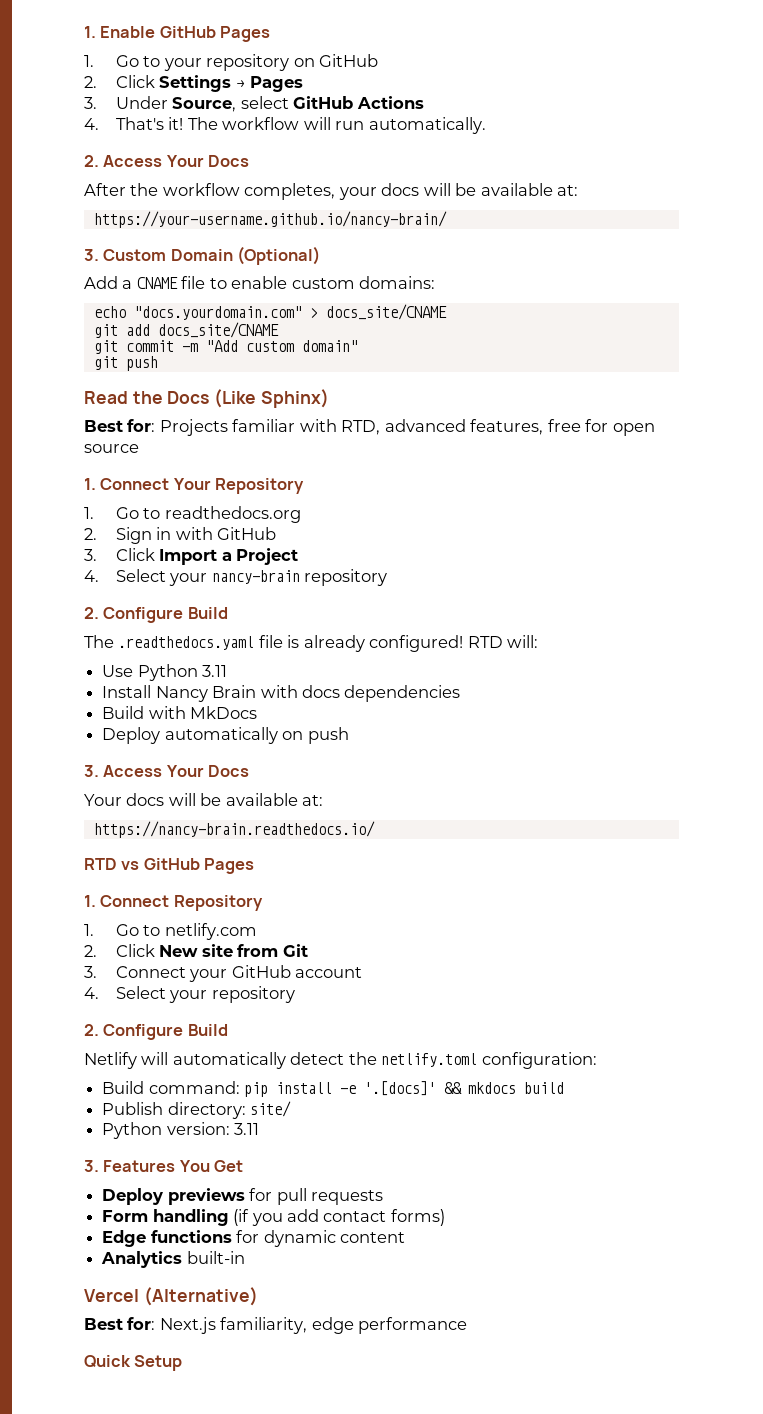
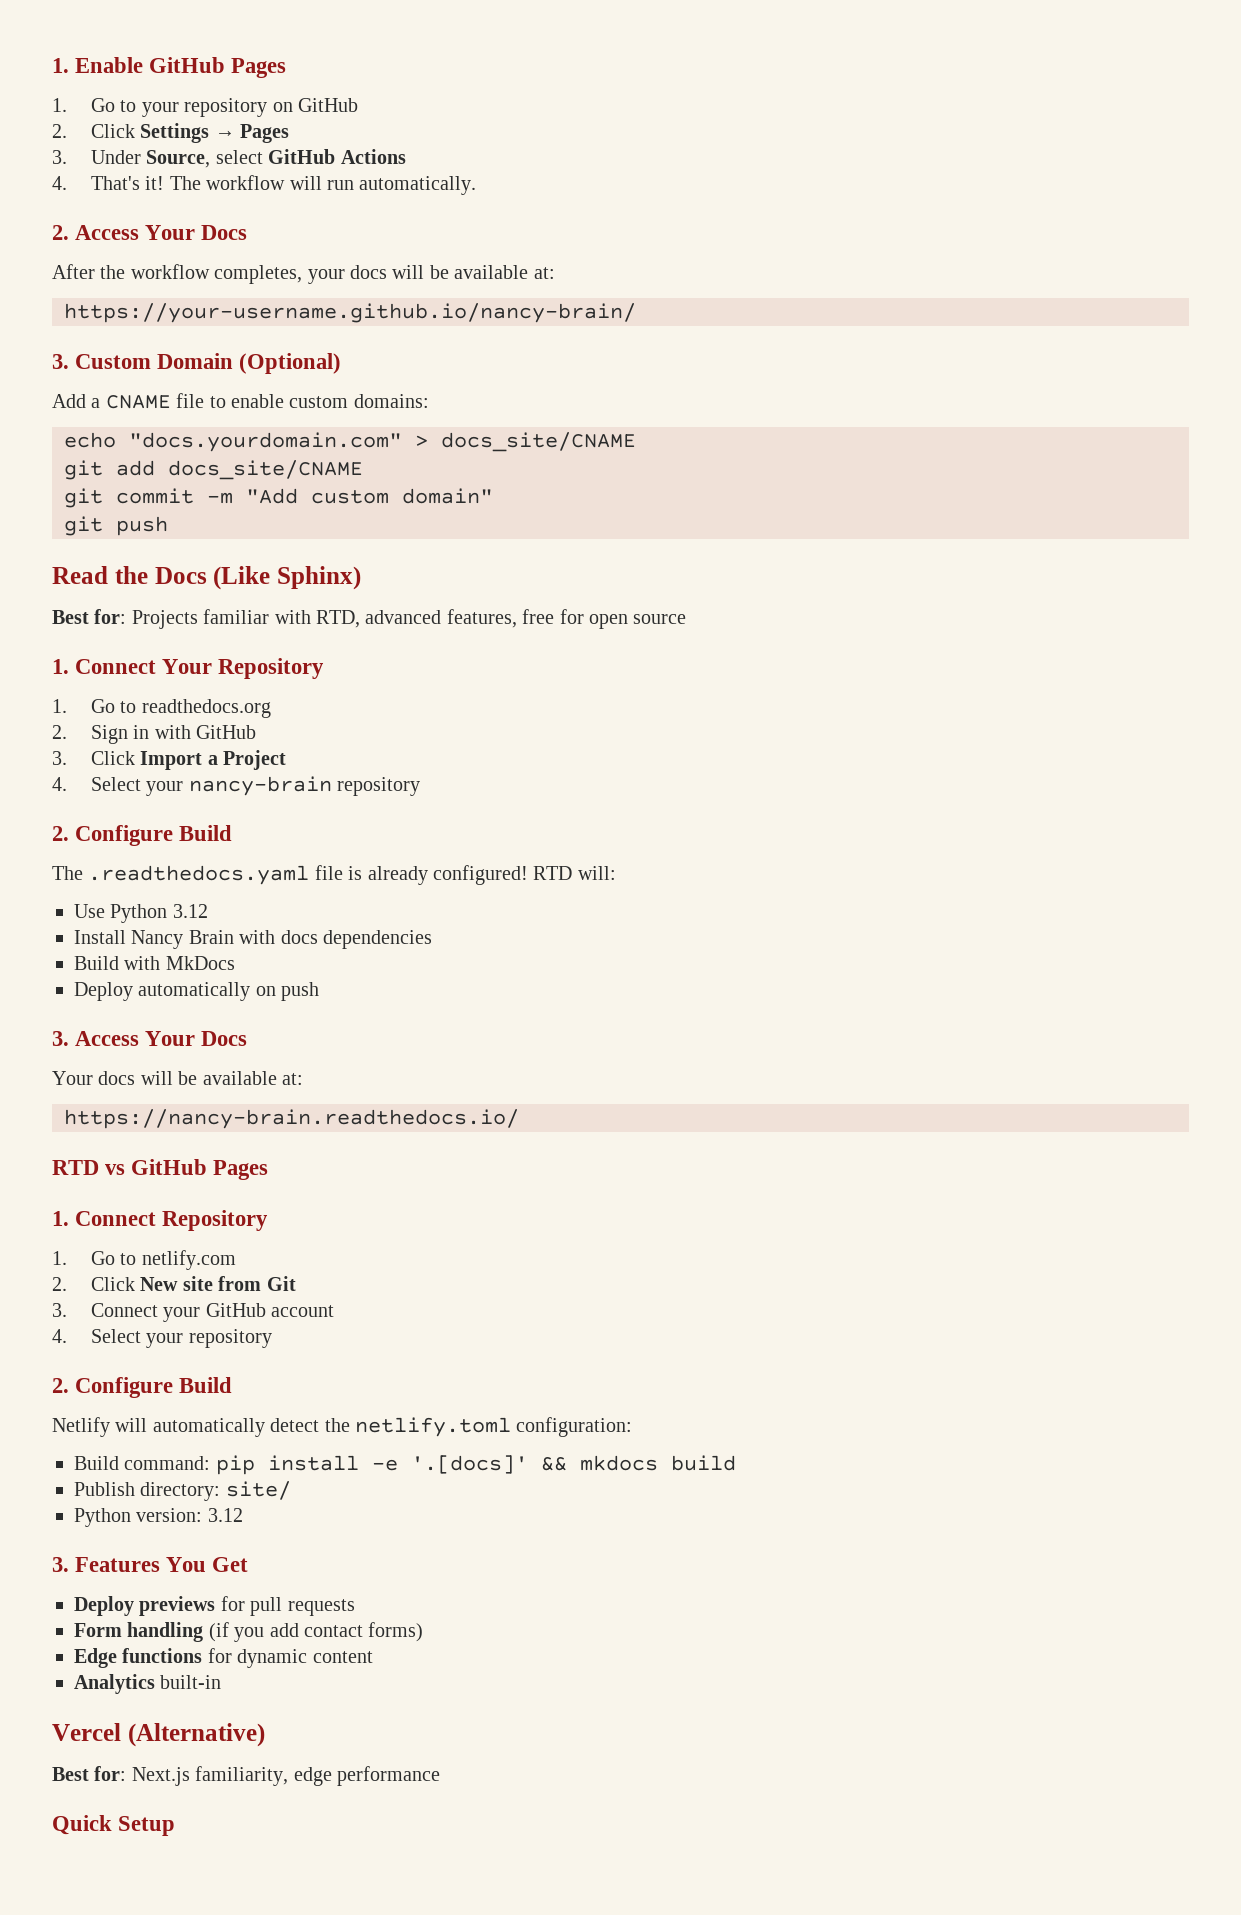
[202,665,228,677] 3.11 -> [172,904,208,918] 3.12
[234,1123,260,1135] 3.11 -> [207,1508,243,1522] 3.12

